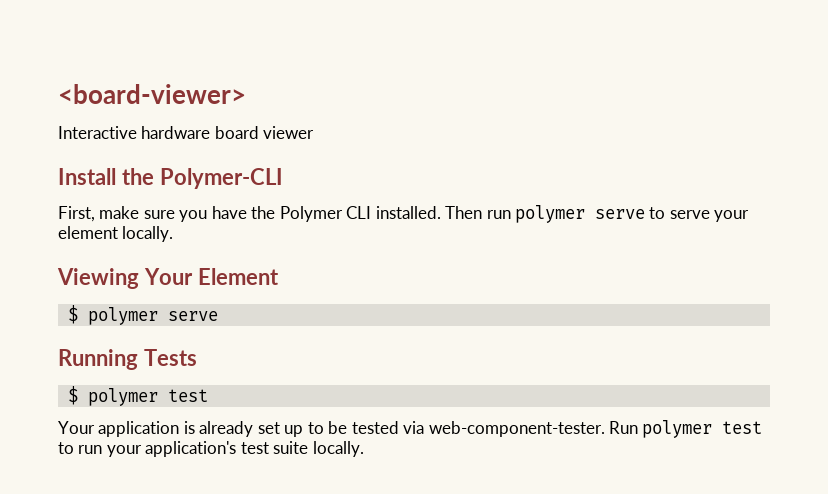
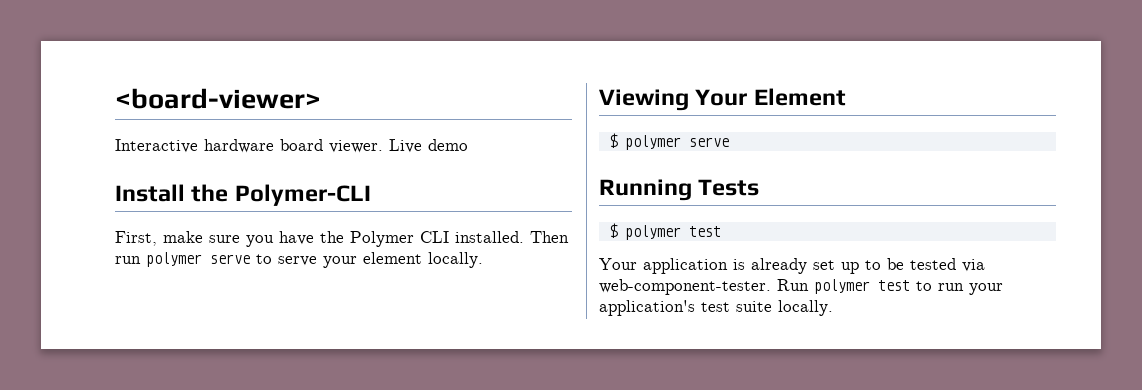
[263,126,315,139] viewer -> [329,139,468,153] viewer. Live demo

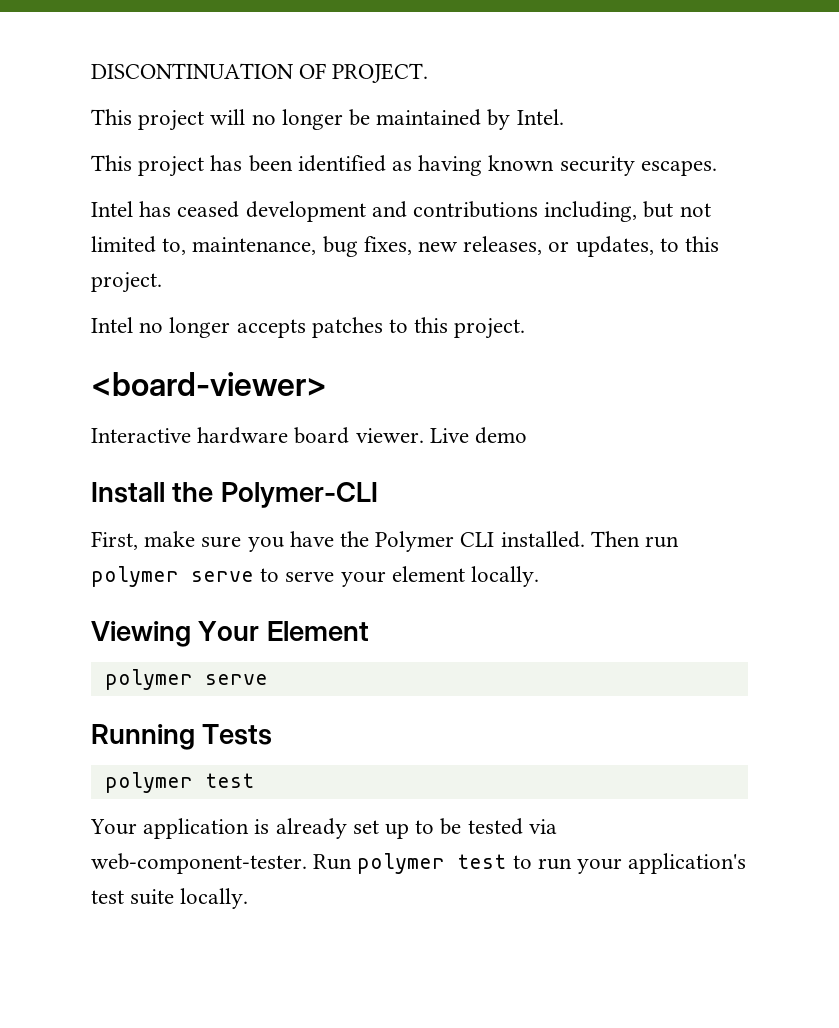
(115, 98) none -> [91,63,429,83] [91,109,564,131] [91,155,717,177] [91,201,711,222] [91,236,720,257] [91,272,162,293] [91,317,526,339] DISCONTINUATION OF PROJECT. // This project will no longer be maintained by Intel. // This project has been identified as having known security escapes. // Intel has ceased development and contributions including, but not limited to, maintenance, bug fixes, new releases, or updates, to this project. // Intel no longer accepts patches to this project. //
[608,133,618,148] $ -> (369, 631) none
[608,223,618,238] $ -> (273, 734) none

